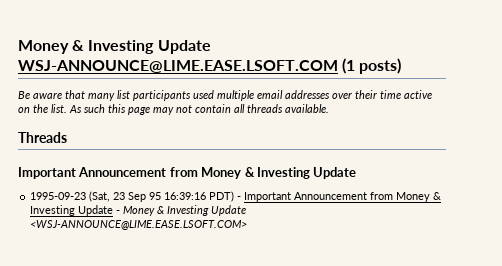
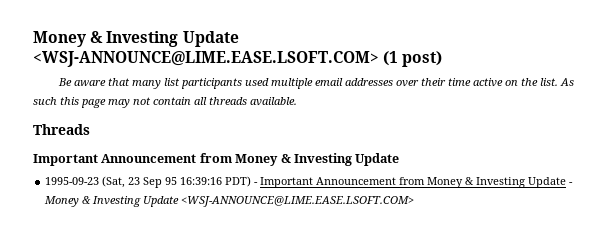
[18,40,211,54] [18,58,402,74] Money & Investing Update WSJ-ANNOUNCE@LIME.EASE.LSOFT.COM (1 posts) -> [33,31,239,47] [33,51,443,67] Money & Investing Update <WSJ-ANNOUNCE@LIME.EASE.LSOFT.COM> (1 post)

